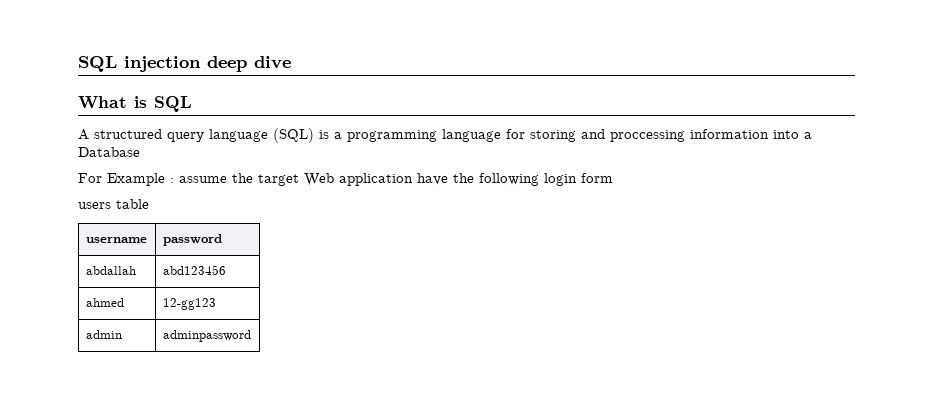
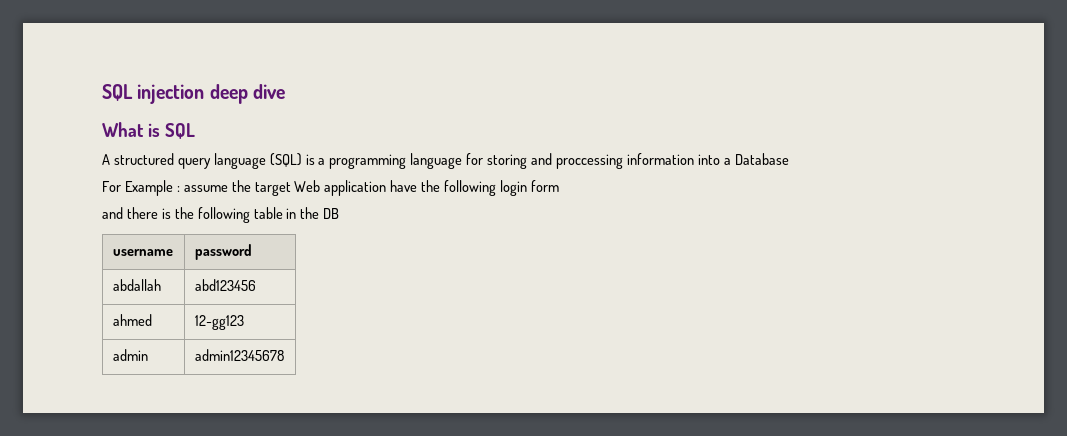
[78,199,149,209] users table -> [102,207,340,223] and there is the following table in the DB
[162,330,251,342] adminpassword -> [194,349,284,361] admin12345678

